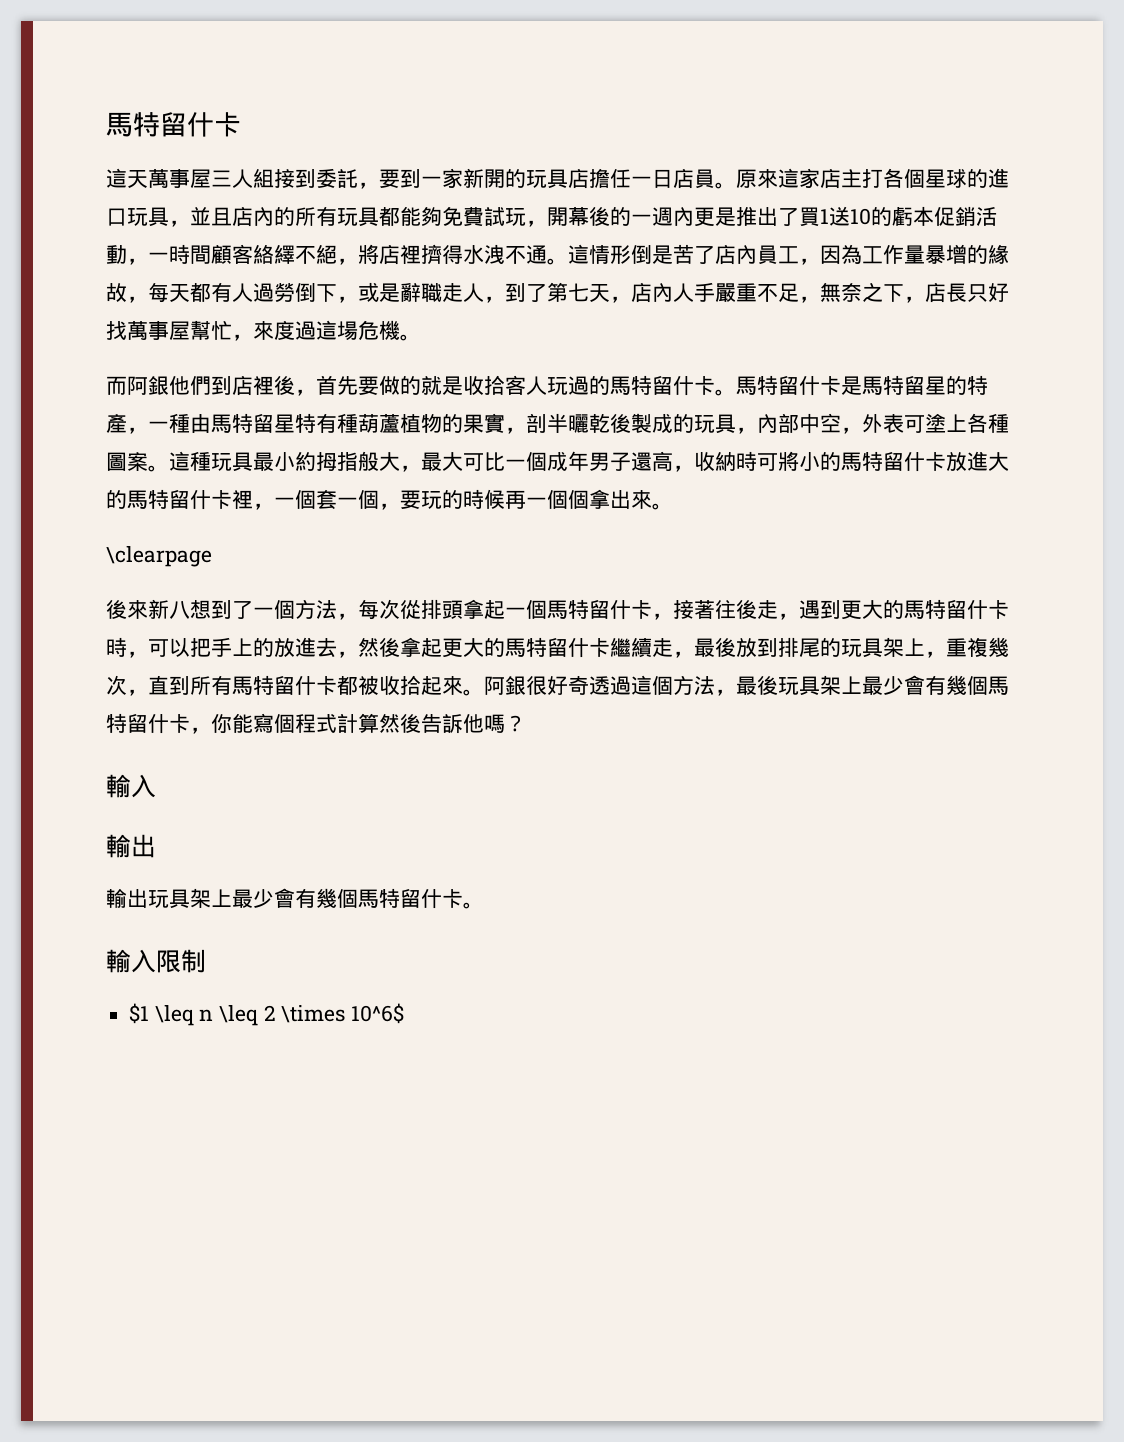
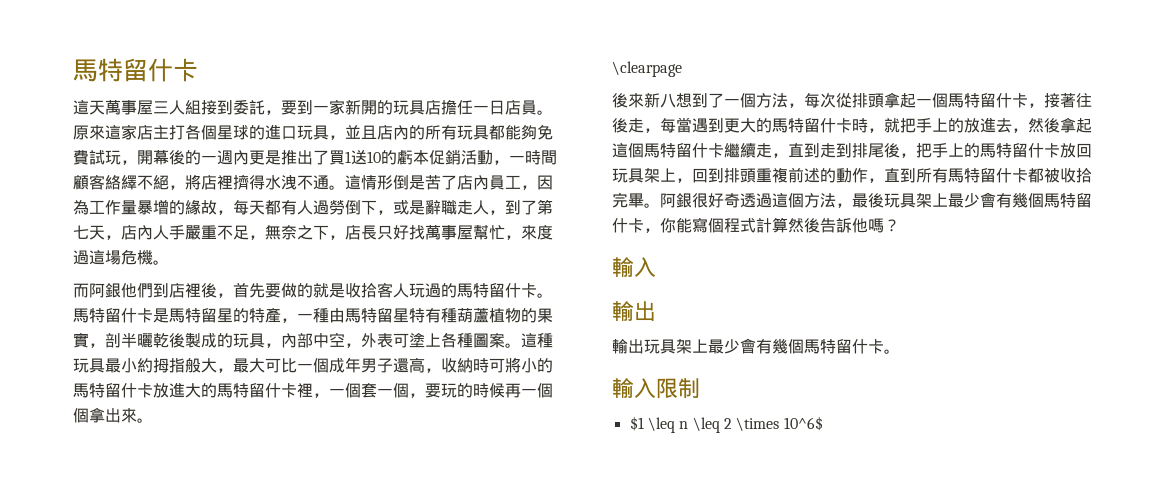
(799, 616) none -> [660,117,692,133] 每當
[148,638,190,657] 可以 -> [884,118,900,133] 就
[442,638,505,658] 更大的 -> [612,142,644,158] 這個
[694,637,1009,658] [106,675,127,695] 最後放到排尾的玩具架上，重複幾次 -> [788,143,1092,158] [612,167,868,183] 直到走到排尾後，把手上的馬特留什卡放回玩具架上，回到排頭重複前述的動作
[421,676,463,696] 起來 -> [612,192,644,208] 完畢

